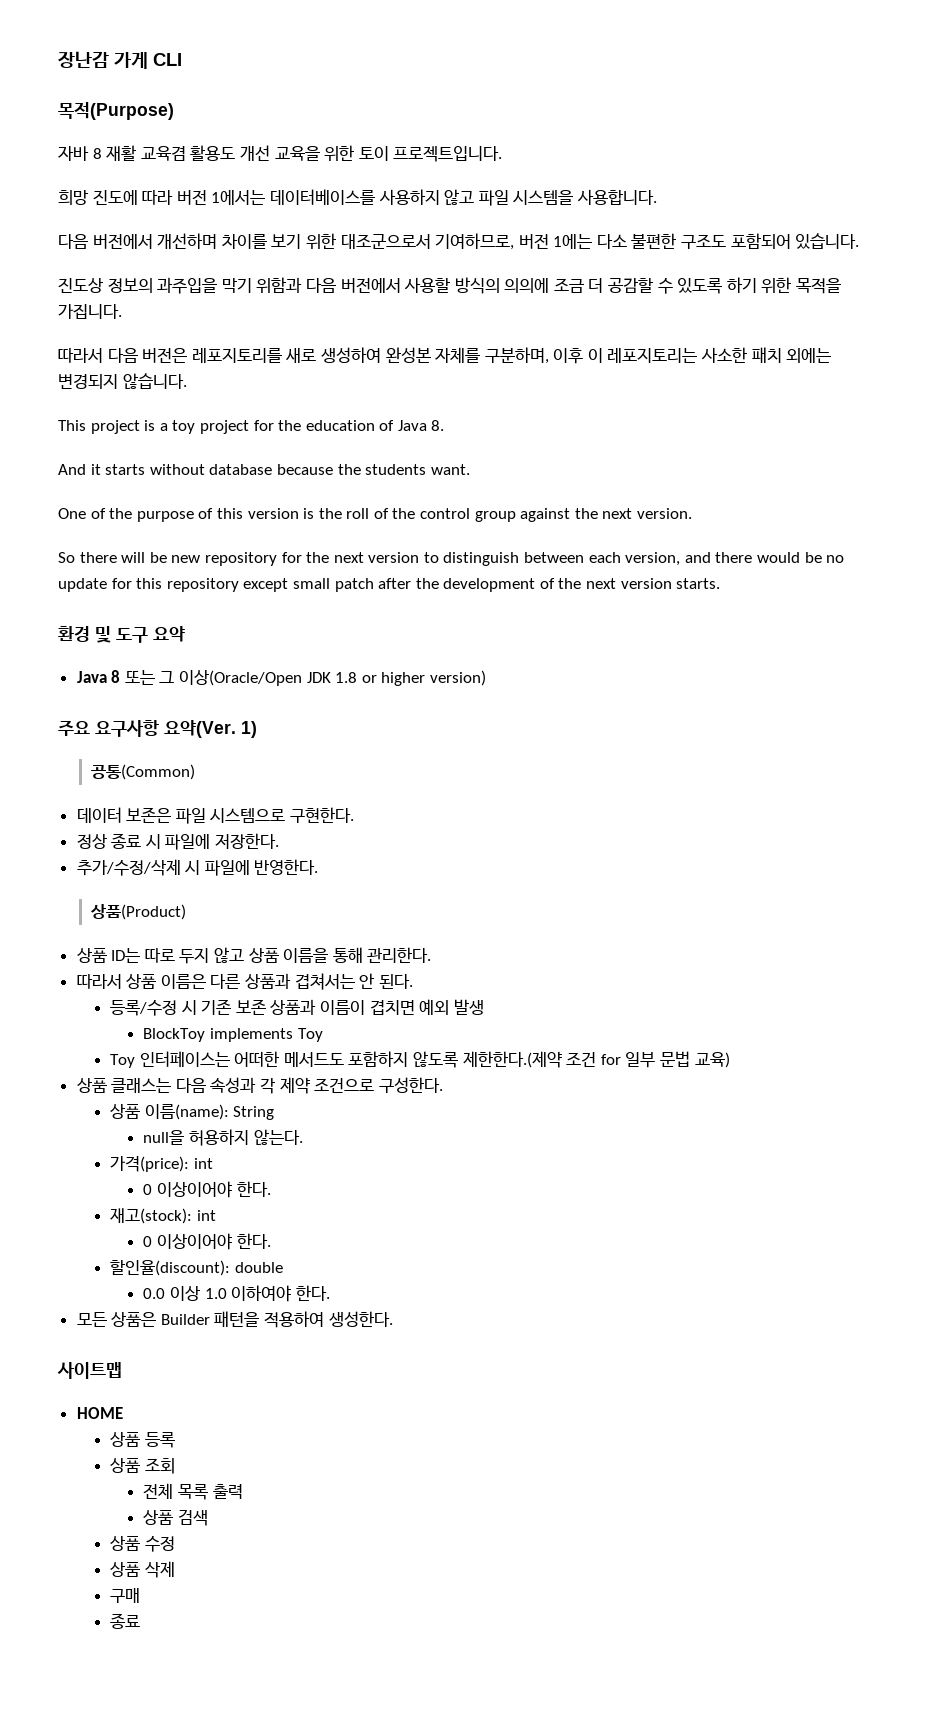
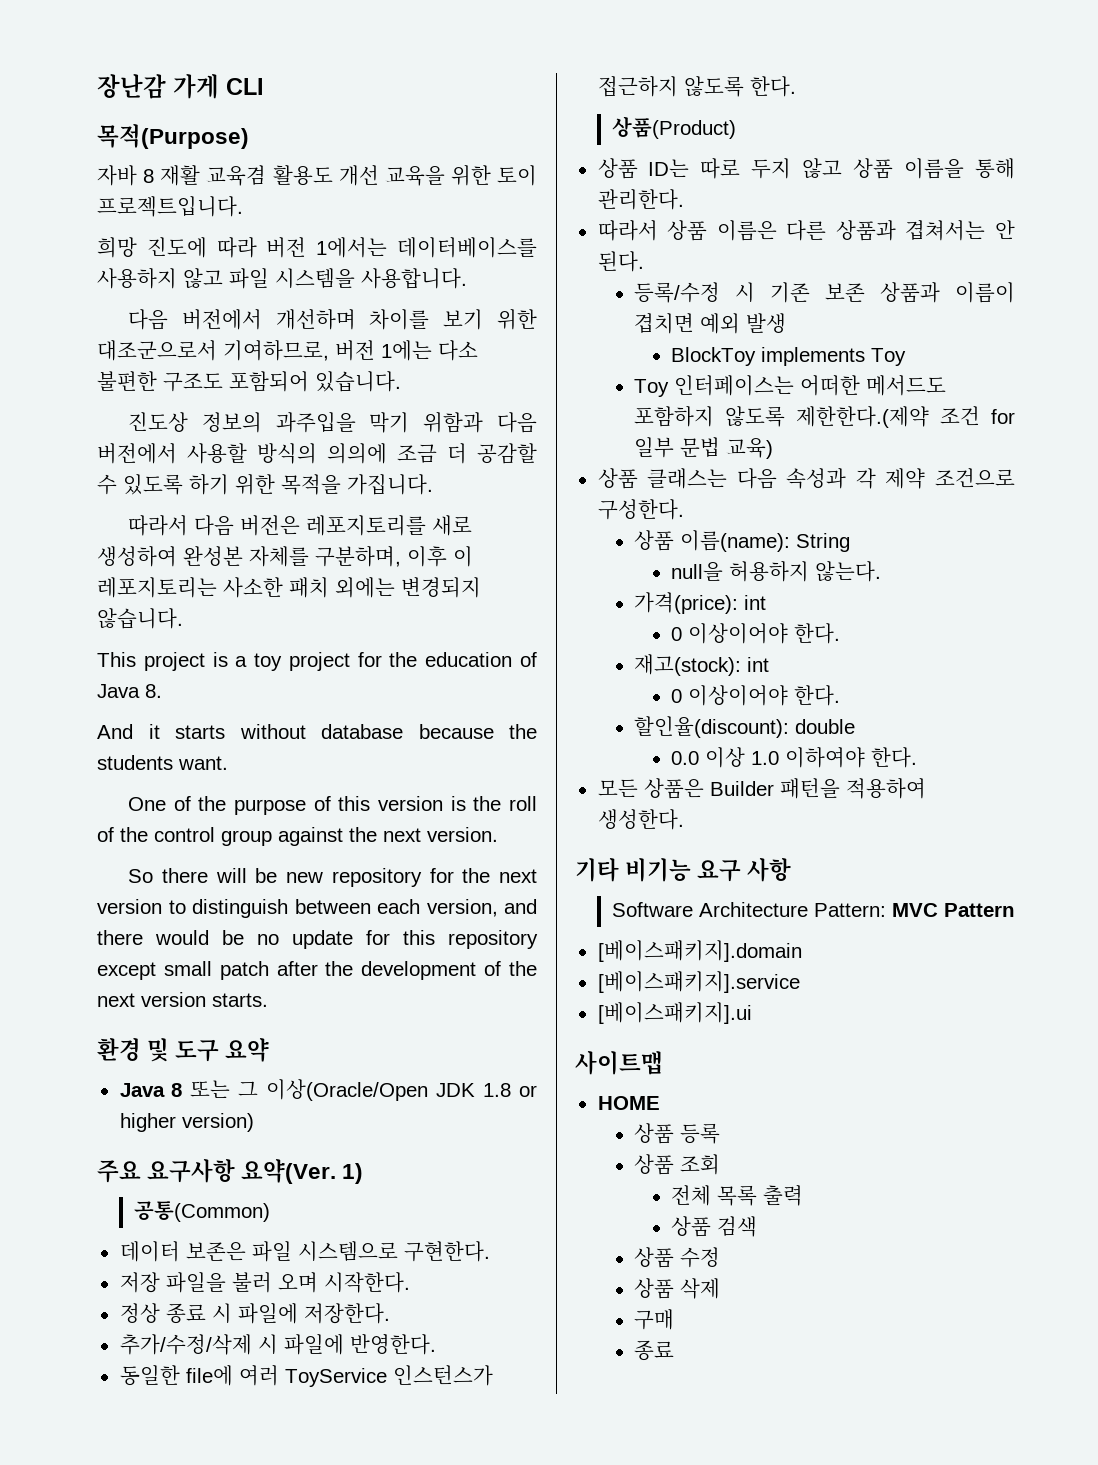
(355, 815) none -> [119,1272,410,1293] // 저장 파일을 불러 오며 시작한다.
(319, 867) none -> [119,1365,493,1387] [597,76,796,97] // 동일한 file에 여러 ToyService 인스턴스가 접근하지 않도록 한다.
(393, 1319) none -> [575,858,792,882] [611,902,1015,917] [597,940,802,962] [597,971,800,993] [597,1002,752,1024] // 기타 비기능 요구 사항 // Software Architecture Pattern: MVC Pattern // [베이스패키지].domain // [베이스패키지].service // [베이스패키지].ui

